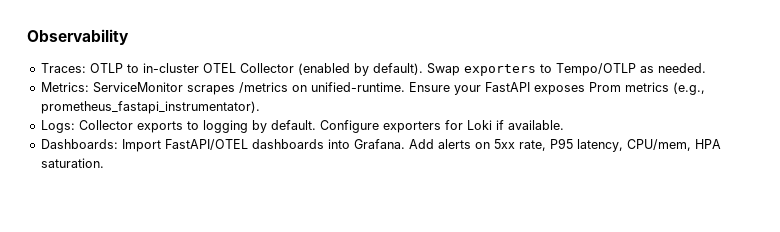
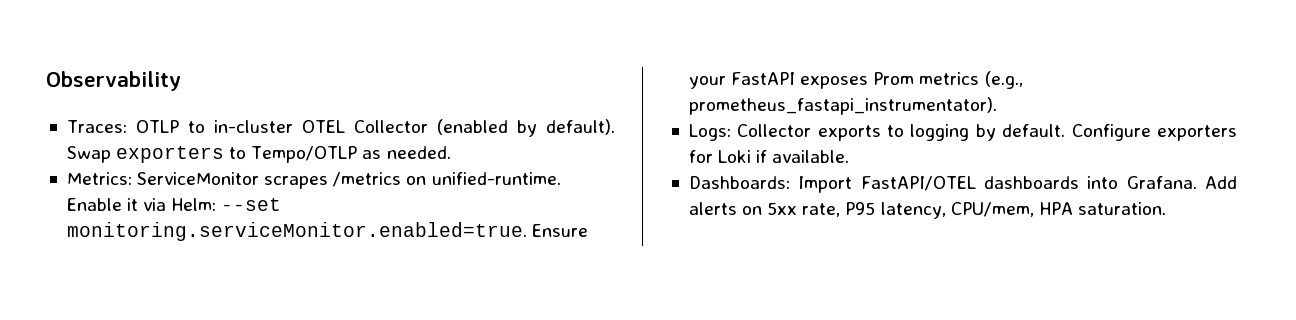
(405, 87) none -> [66,198,282,211] [66,222,527,241] Enable it via Helm: --set monitoring.serviceMonitor.enabled=true.

